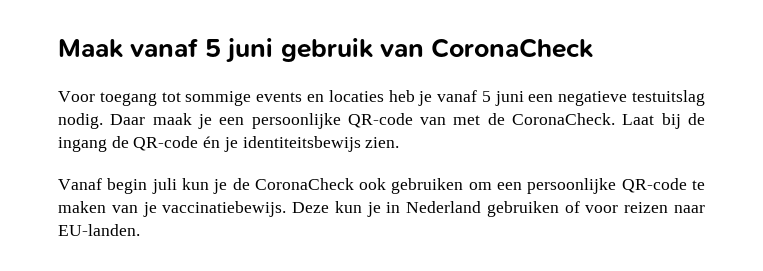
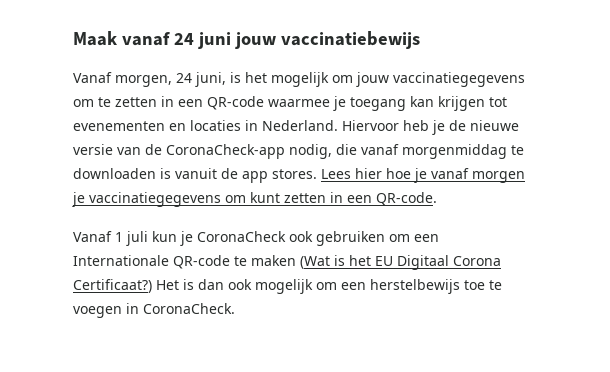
[205,38,593,63] [58,90,705,106] [58,113,705,129] [58,136,400,152] [58,178,148,194] 5 juni gebruik van CoronaCheck // Voor toegang tot sommige events en locaties heb je vanaf 5 juni een negatieve testuitslag nodig. Daar maak je een persoonlijke QR-code van met de CoronaCheck. Laat bij de ingang de QR-code én je identiteitsbewijs zien. // Vanaf begin -> [173,31,420,49] [73,72,525,87] [73,96,507,111] [73,120,519,135] [73,144,524,159] [73,168,525,183] [72,192,437,207] [73,231,123,242] 24 juni jouw vaccinatiebewijs // Vanaf morgen, 24 juni, is het mogelijk om jouw vaccinatiegegevens om te zetten in een QR-code waarmee je toegang kan krijgen tot evenementen en locaties in Nederland. Hiervoor heb je de nieuwe versie van de CoronaCheck-app nodig, die vanaf morgenmiddag te downloaden is vanuit de app stores. Lees hier hoe je vanaf morgen je vaccinatiegegevens om kunt zetten in een QR-code. // Vanaf 1
[232,178,250,190] de -> (193, 238) none
[527,178,617,194] persoonlijke -> [73,255,169,266] Internationale
[111,201,705,217] [58,224,140,236] van je vaccinatiebewijs. Deze kun je in Nederland gebruiken of voor reizen naar EU-landen. -> [300,255,501,270] [73,279,502,294] [73,303,235,318] (Wat is het EU Digitaal Corona Certificaat?) Het is dan ook mogelijk om een herstelbewijs toe te voegen in CoronaCheck.

